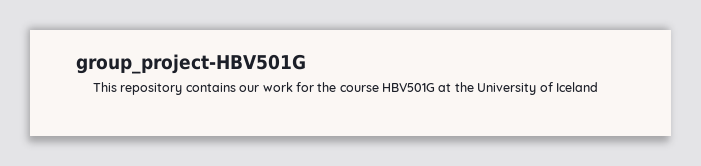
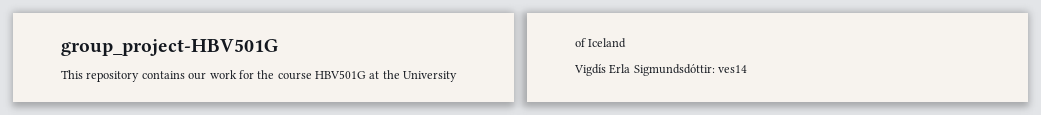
(598, 87) none -> [574,64,748,76] // Vigdís Erla Sigmundsdóttir: ves14

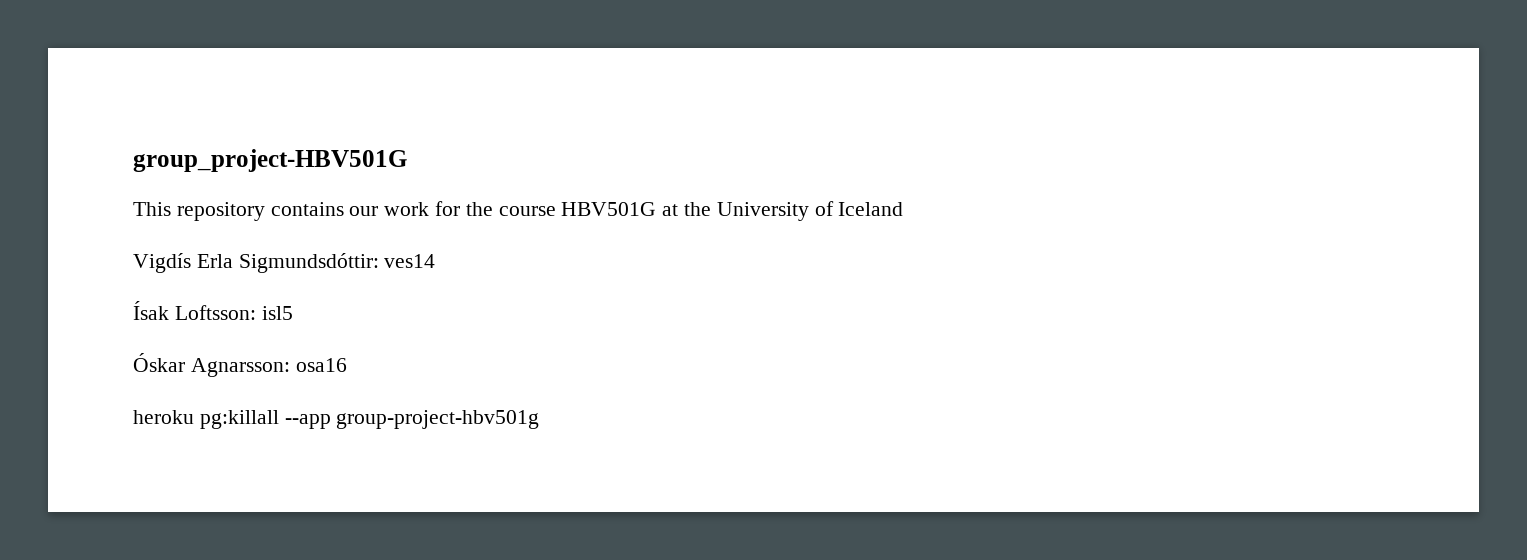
(748, 69) none -> [133,301,293,320] [133,353,347,377] [133,410,540,429] // Ísak Loftsson: isl5 // Óskar Agnarsson: osa16 // heroku pg:killall --app group-project-hbv501g

